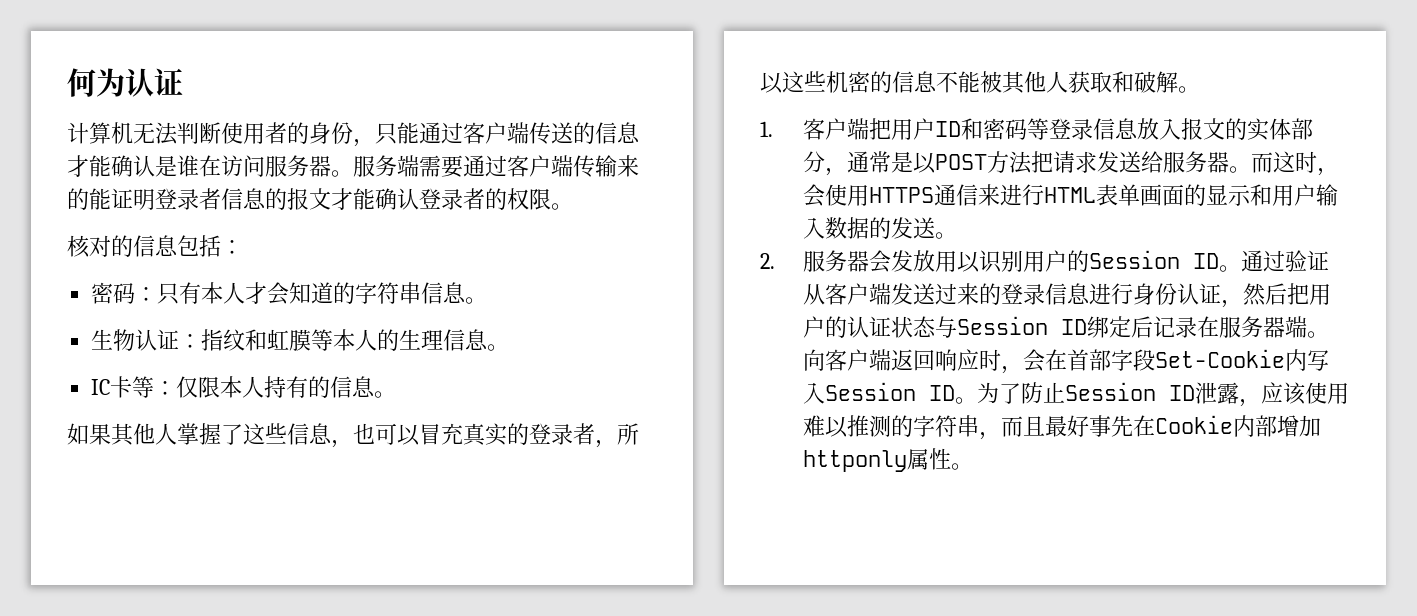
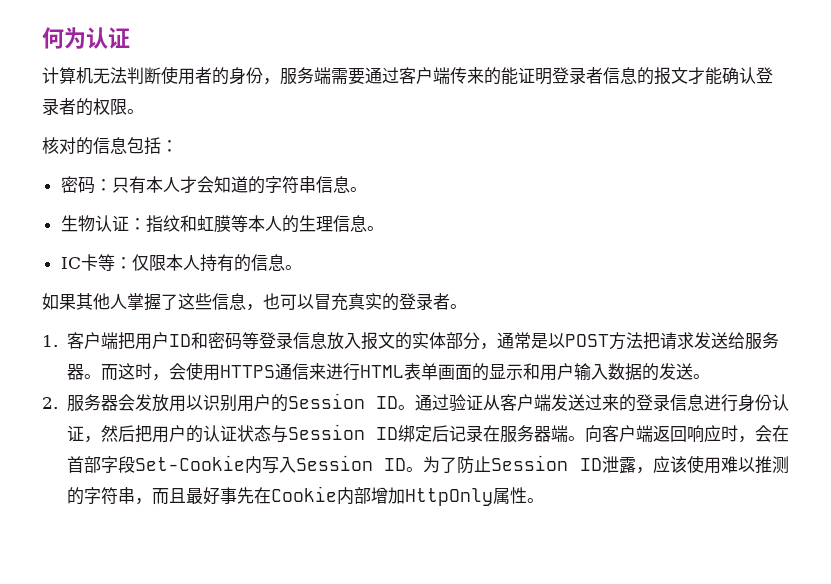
[375,122,640,145] [67,155,353,177] 只能通过客户端传送的信息才能确认是谁在访问服务器。 -> (280, 81) none
[595,155,617,177] 输 -> (467, 75) none
[595,423,639,448] [760,71,1178,94] ，所以这些机密的信息不能被其他人获取和破解 -> (450, 301) none
[802,450,907,472] httponly -> [404,488,493,506] HttpOnly

